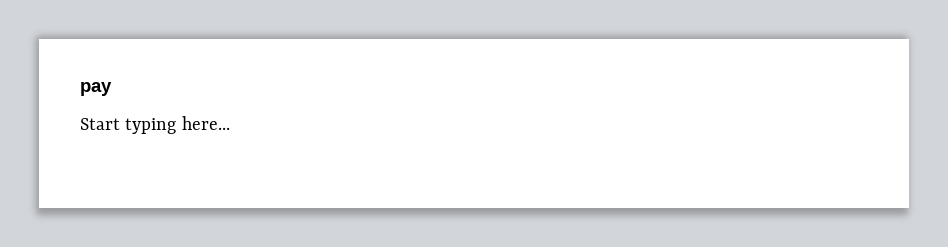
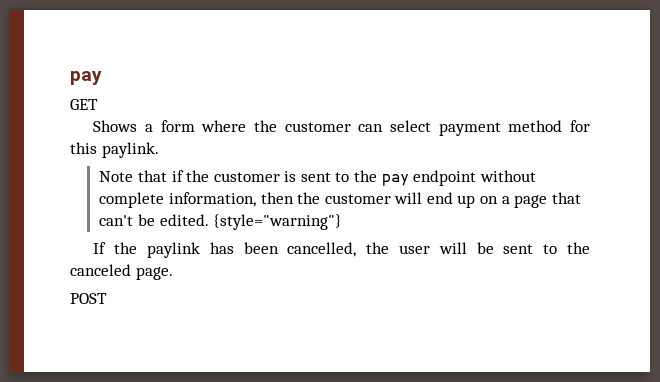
[80,116,230,134] Start typing here... -> [70,99,98,110] [93,120,590,136] [70,142,159,158] [99,170,536,186] [99,192,581,208] [99,214,343,230] [93,242,590,258] [70,264,173,280] [70,293,107,304] GET // Shows a form where the customer can select payment method for this paylink. // Note that if the customer is sent to the pay endpoint without complete information, then the customer will end up on a page that can't be edited. {style="warning"} // If the paylink has been cancelled, the user will be sent to the canceled page. // POST

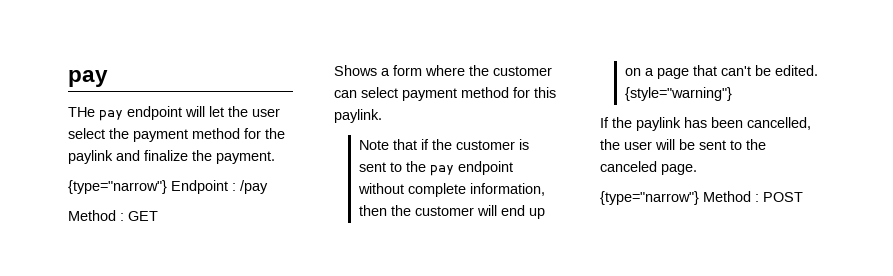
(102, 78) none -> [68,106,280,121] [68,128,285,142] [68,150,275,164] [68,180,268,194] [68,210,124,221] THe pay endpoint will let the user select the payment method for the paylink and finalize the payment. // {type="narrow"} Endpoint : /pay // Method :
(173, 273) none -> [600,191,759,205] {type="narrow"} Method :

